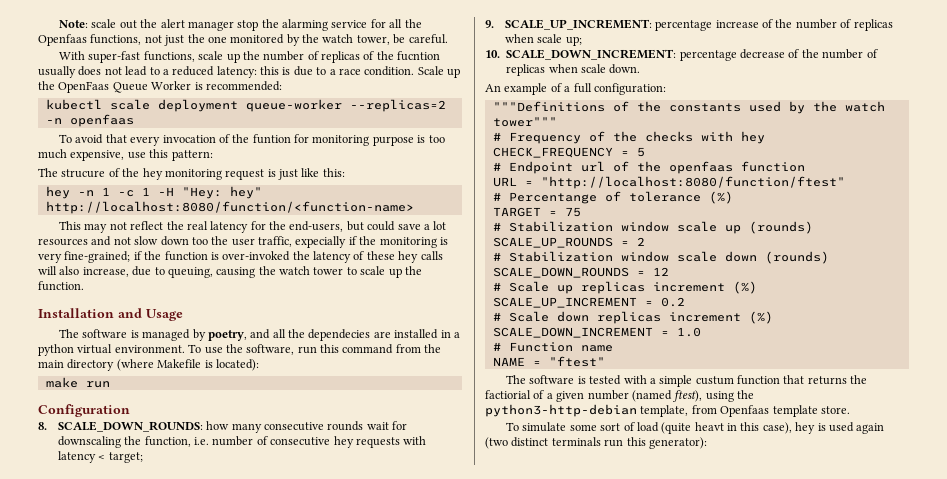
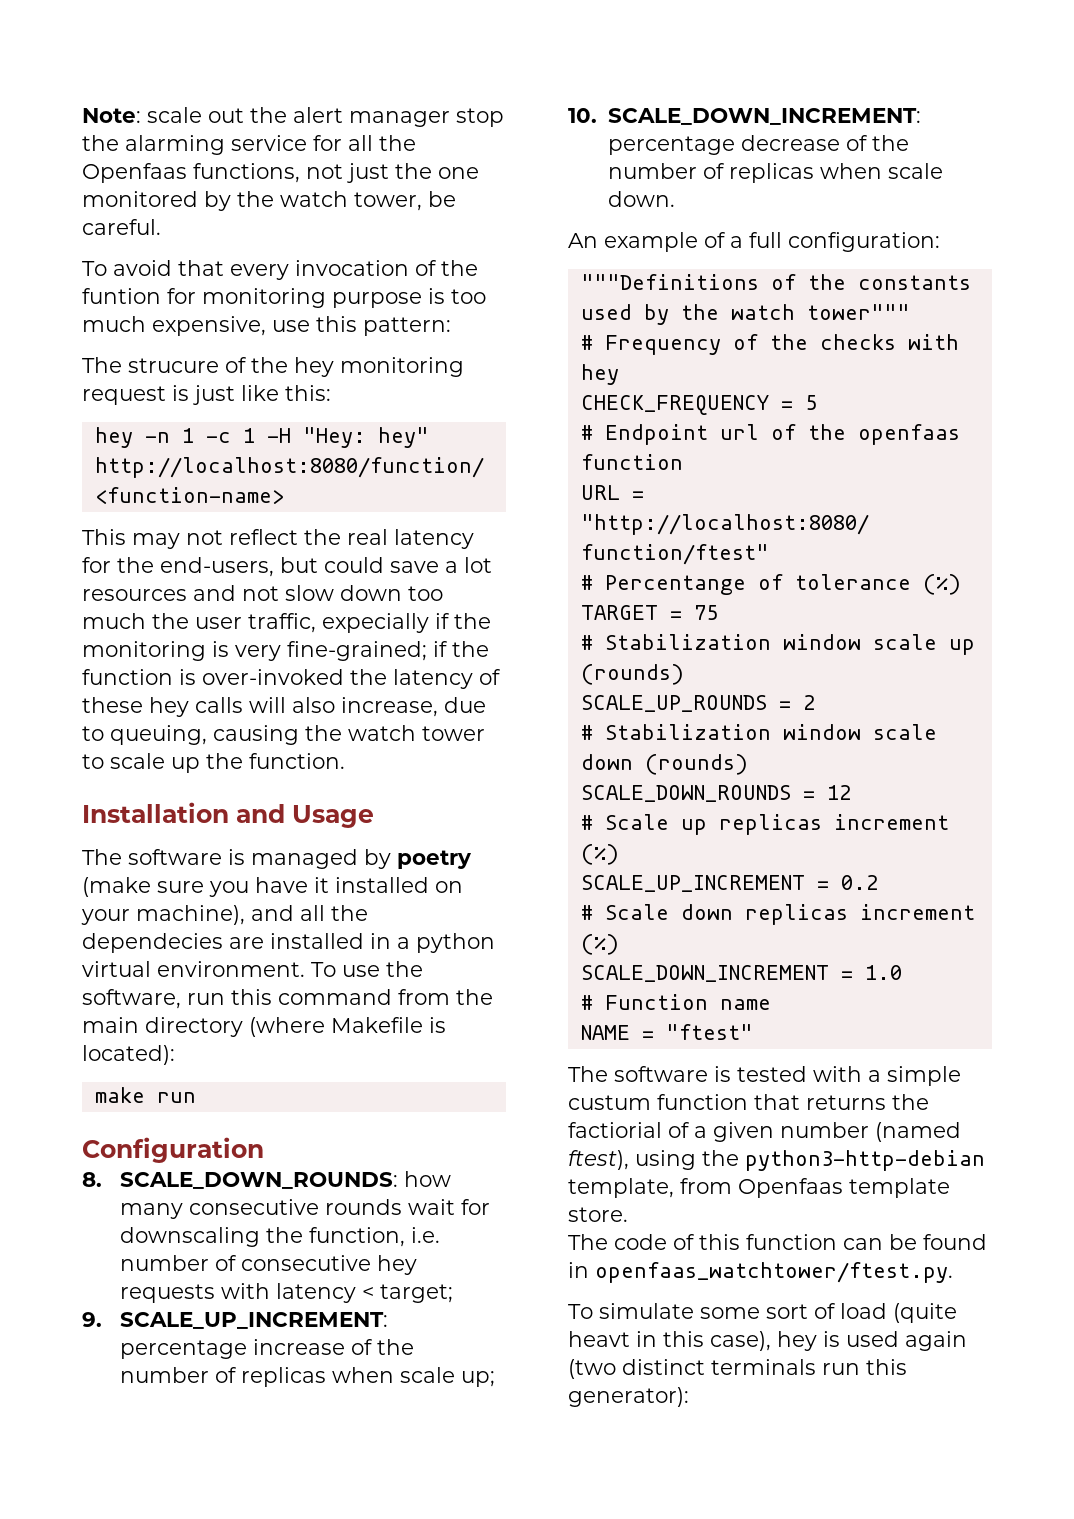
[59,51,441,63] [38,66,460,78] [38,81,282,93] [45,99,446,112] [45,114,134,127] // With super-fast functions, scale up the number of replicas of the fucntion usually does not lead to a reduced latency: this is due to a race condition. Scale up the OpenFaas Queue Worker is recommended: // kubectl scale deployment queue-worker --replicas=2 -n openfaas -> (161, 227) none
(208, 241) none -> [82,613,146,629] much
[207,330,247,341] poetry, -> [397,850,472,869] [82,877,463,897] [81,905,245,925] poetry (make sure you have it installed on your machine),
(850, 410) none -> [568,1234,987,1250] [568,1262,953,1283] // The code of this function can be found in openfaas_watchtower/ftest.py.

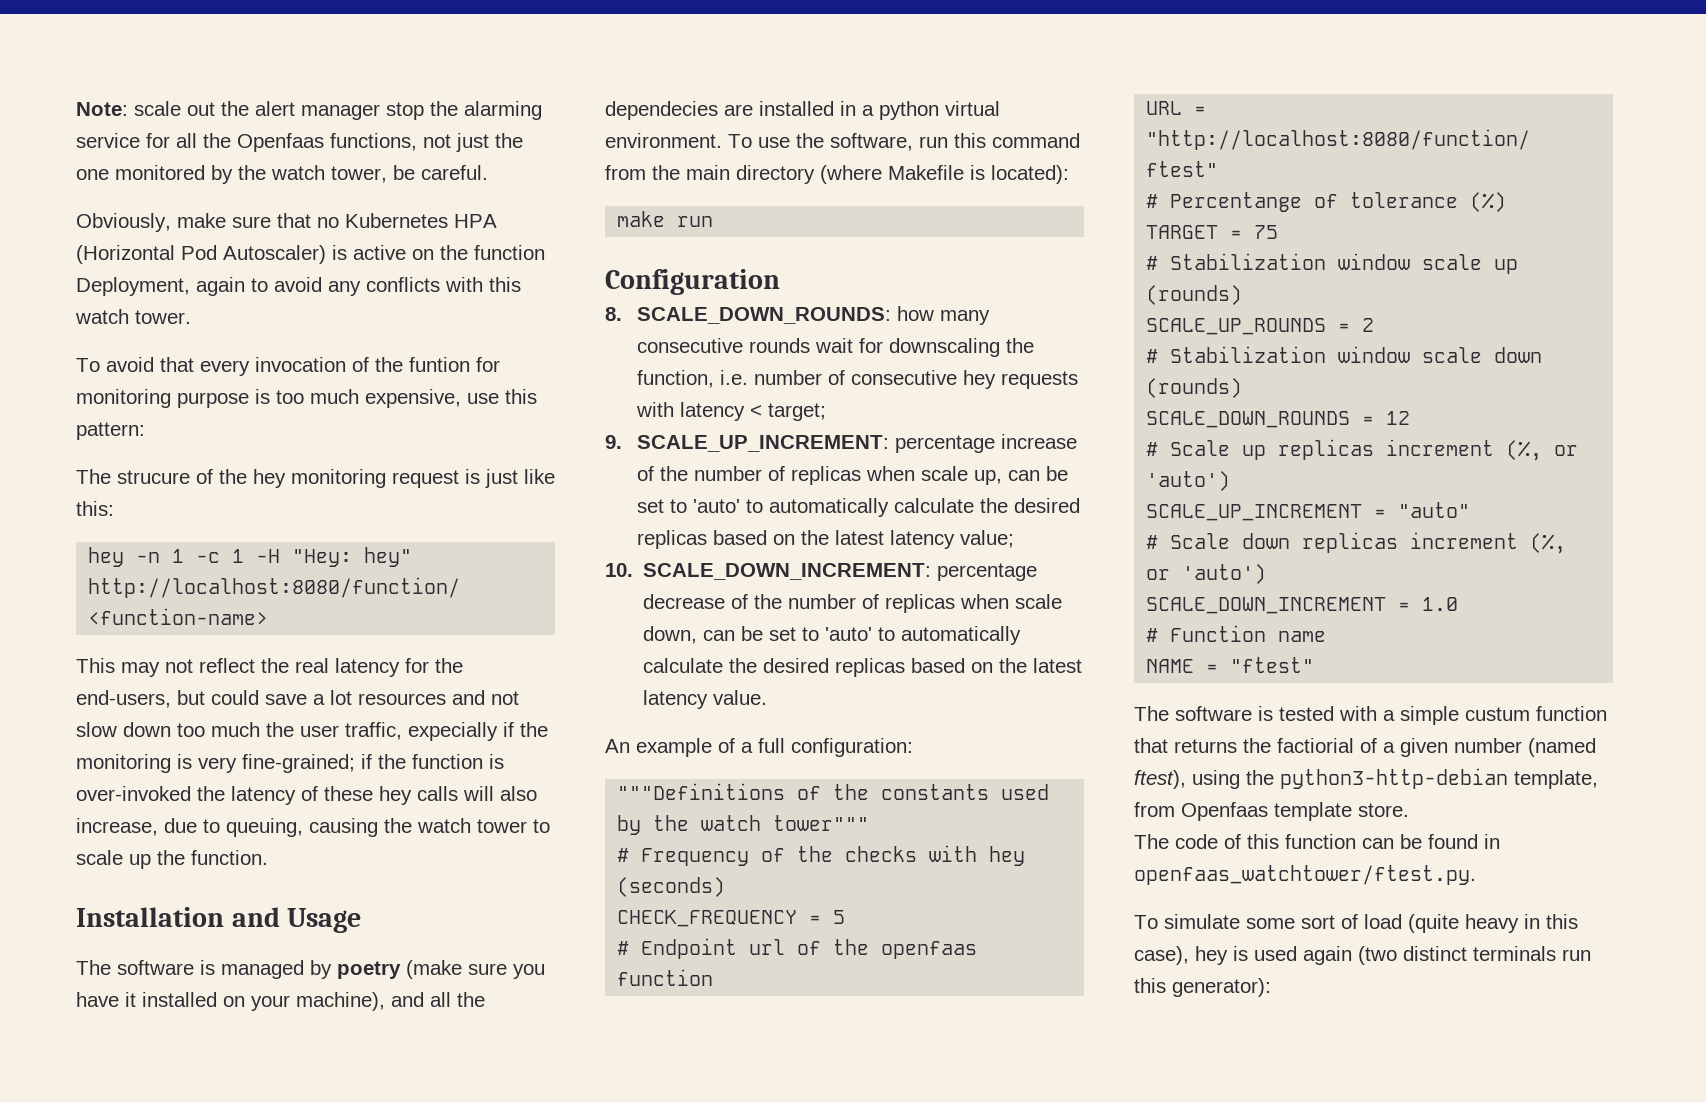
(161, 227) none -> [76,213,497,232] [76,245,545,264] [76,277,521,296] [75,309,191,324] // Obviously, make sure that no Kubernetes HPA (Horizontal Pod Autoscaler) is active on the function Deployment, again to avoid any conflicts with this watch tower.
[460,1371,495,1387] up; -> [974,466,1069,485] [637,498,1081,517] [637,530,1015,549] up, can be set to 'auto' to automatically calculate the desired replicas based on the latest latency value;
[607,191,675,207] down. -> [643,626,1022,645] [643,658,1083,677] [643,690,768,709] down, can be set to 'auto' to automatically calculate the desired replicas based on the latest latency value.
(619, 374) none -> [617,877,726,897] (seconds)
[580,844,619,865] (%) -> [1506,440,1579,461] [1146,471,1231,491] (%, or 'auto')
[840,875,878,890] 0.2 -> [1398,502,1471,518] "auto"
[580,934,619,955] (%) -> [1530,533,1567,554] [1146,564,1267,584] (%, or 'auto')
[568,1331,630,1347] heavt -> [1465,914,1519,933] heavy

